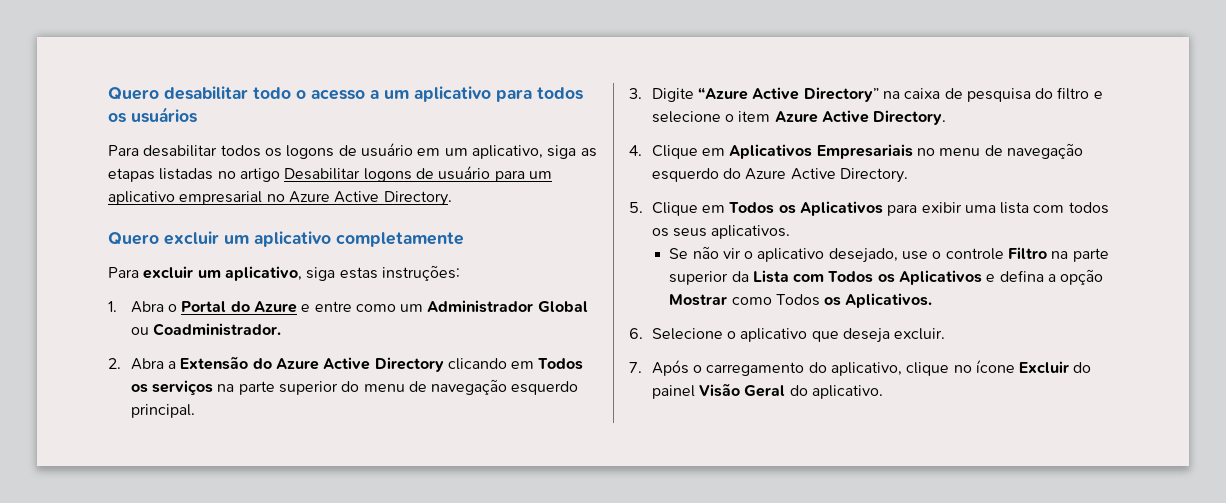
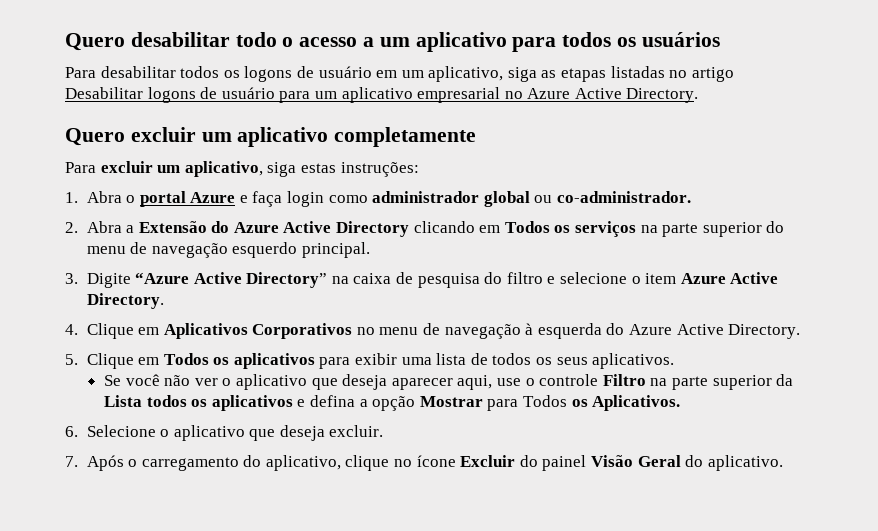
[181,300,588,313] [130,323,281,336] Portal do Azure e entre como um Administrador Global ou Coadministrador. -> [139,191,691,207] portal Azure e faça login como administrador global ou co-administrador.
[816,144,913,159] Empresariais -> [252,323,353,339] Corporativos
[651,168,719,182] esquerdo -> [525,323,602,339] à esquerda
[799,201,883,216] Aplicativos -> [233,353,315,369] aplicativos
[1033,205,1065,213] com -> [470,353,488,365] de
[692,246,898,263] não vir o aplicativo desejado, -> [125,374,493,390] você não ver o aplicativo que deseja aparecer aqui,
[793,270,983,285] com Todos os Aplicativos -> [146,395,293,411] todos os aplicativos
[731,297,772,305] como -> [487,399,519,411] para

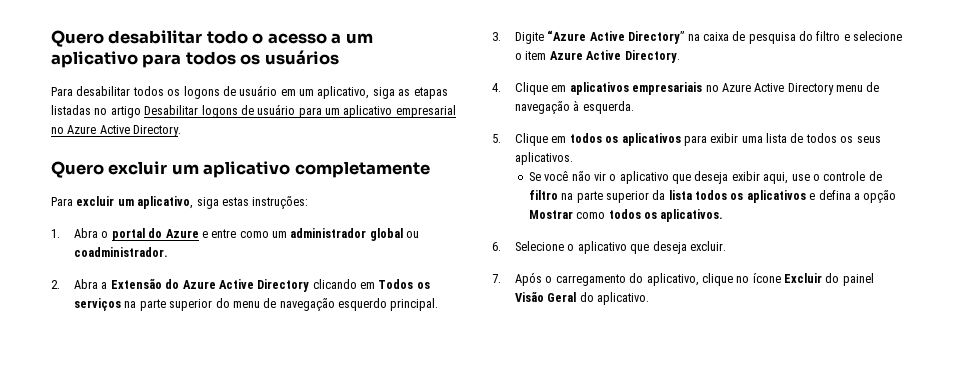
(186, 199) none -> [148,228,163,238] do
[252,191,368,207] faça login como -> [211,229,288,238] entre como um
[556,191,691,203] co-administrador. -> [74,247,169,257] coadministrador.
[163,323,801,339] Aplicativos Corporativos no menu de navegação à esquerda do Azure Active Directory. -> [569,82,880,95] [515,100,634,114] aplicativos empresariais no Azure Active Directory menu de navegação à esquerda.
[163,353,209,365] Todos -> [569,133,602,143] todos
[194,374,453,390] ver o aplicativo que deseja aparecer -> [593,171,760,184] vir o aplicativo que deseja exibir
[602,374,646,386] Filtro -> [868,171,882,181] [528,190,558,200] de filtro
[104,395,143,407] Lista -> [668,190,692,200] lista
[487,395,681,411] para Todos os Aplicativos. -> [576,209,724,222] como todos os aplicativos.

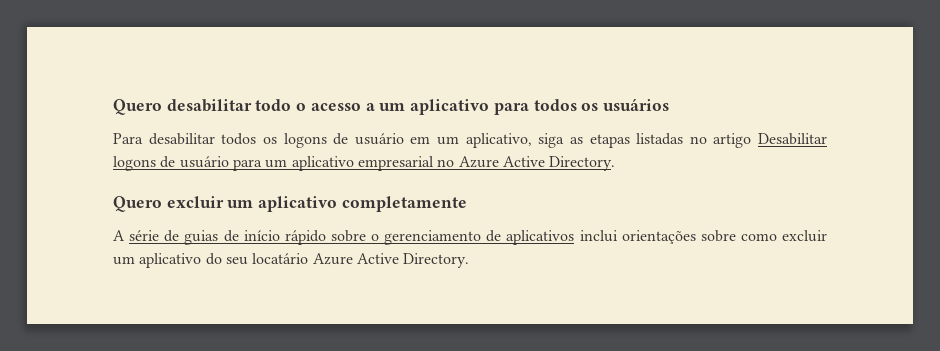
[51,196,309,209] [51,228,420,241] [74,247,169,257] [51,278,430,292] [74,298,439,311] [492,30,903,44] [515,50,680,63] [492,82,880,95] [515,100,634,114] [492,133,881,146] [515,152,574,165] [528,171,882,184] [528,190,897,203] [528,209,724,222] [492,241,726,254] [492,272,874,286] [515,291,650,305] Para excluir um aplicativo, siga estas instruções: // 1. Abra o portal do Azure e entre como um administrador global ou coadministrador. // 2. Abra a Extensão do Azure Active Directory clicando em Todos os serviços na parte superior do menu de navegação esquerdo principal. // 3. Digite “Azure Active Directory” na caixa de pesquisa do filtro e selecione o item Azure Active Directory. // 4. Clique em aplicativos empresariais no Azure Active Directory menu de navegação à esquerda. // 5. Clique em todos os aplicativos para exibir uma lista de todos os seus aplicativos. // Se você não vir o aplicativo que deseja exibir aqui, use o controle de filtro na parte superior da lista todos os aplicativos e defina a opção Mostrar como todos os aplicativos. // 6. Selecione o aplicativo que deseja excluir. // 7. Após o carregamento do aplicativo, clique no ícone Excluir do painel Visão Geral do aplicativo. -> [113,230,827,245] [113,253,470,268] A série de guias de início rápido sobre o gerenciamento de aplicativos inclui orientações sobre como excluir um aplicativo do seu locatário Azure Active Directory.

